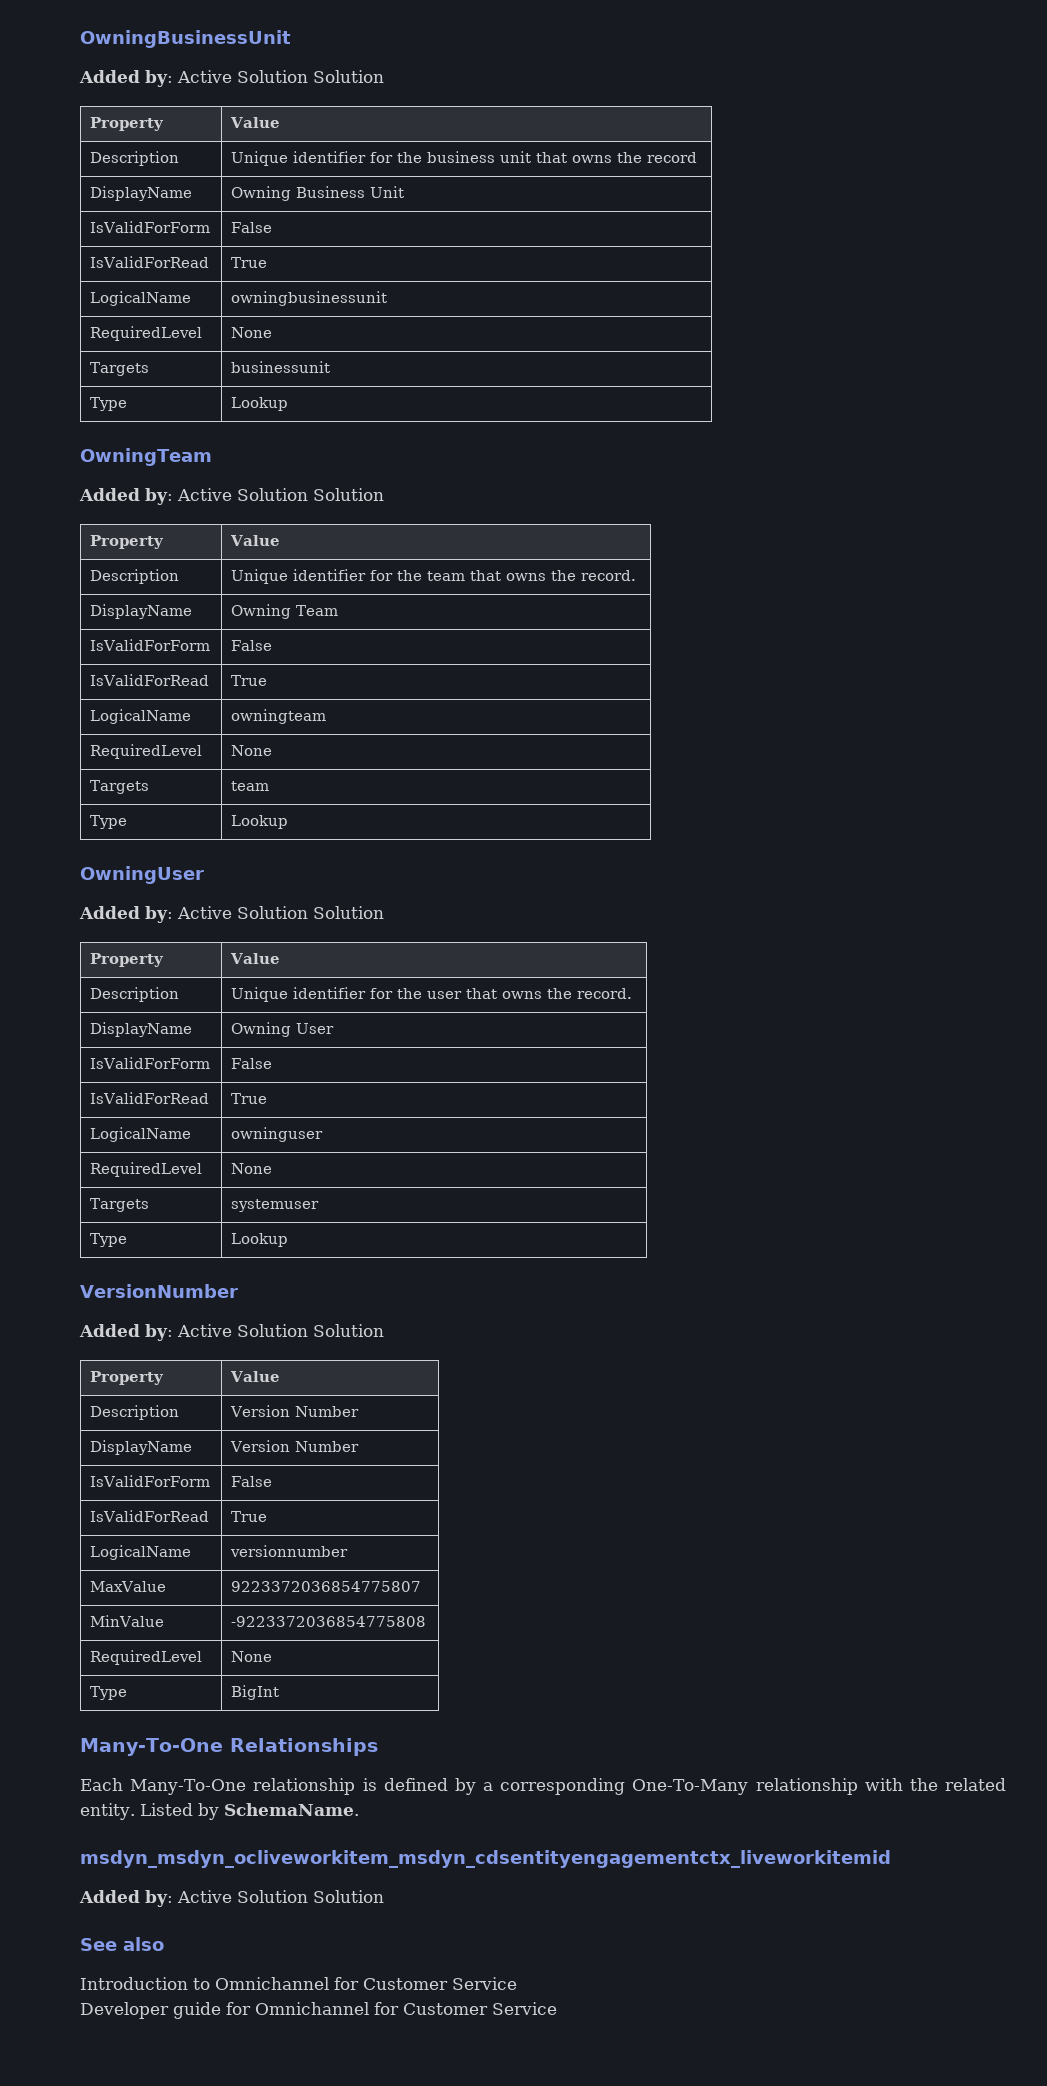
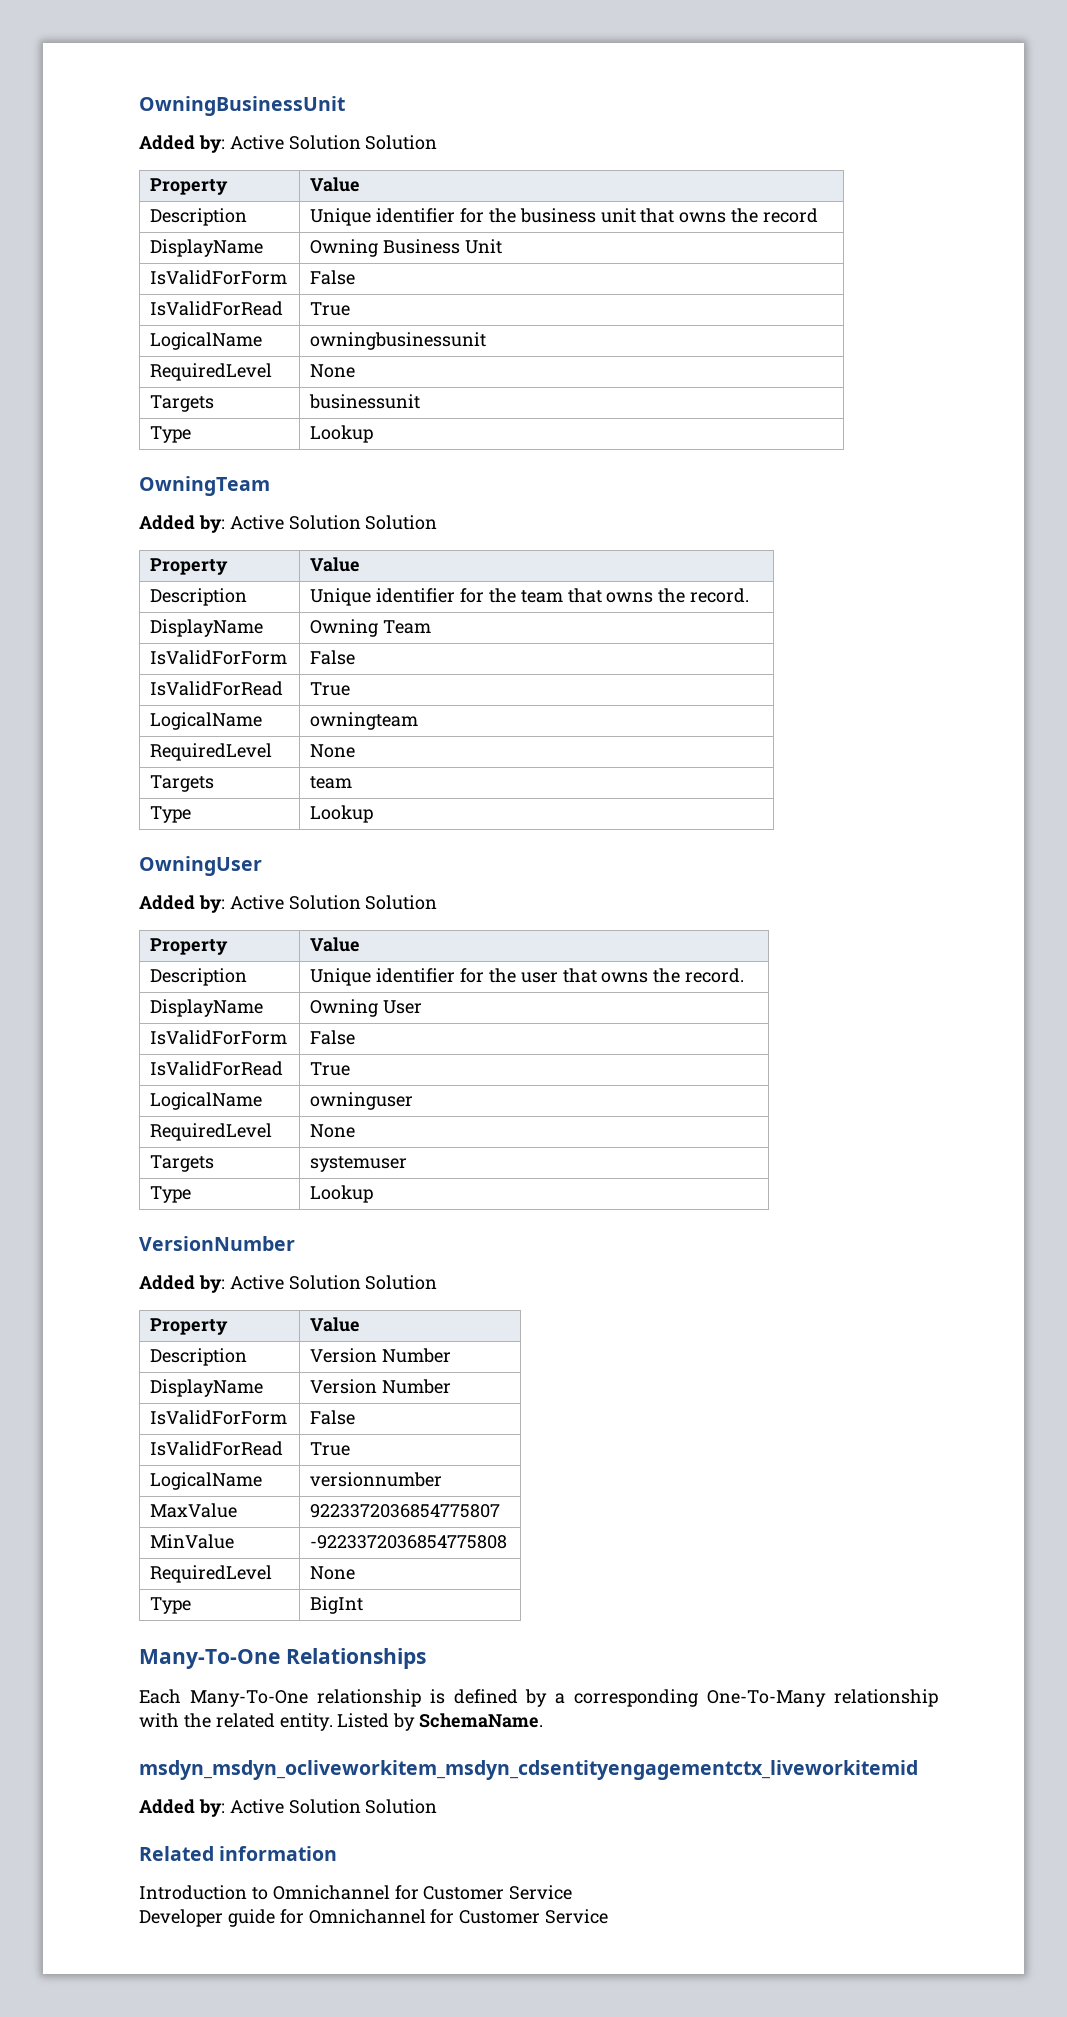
[80,1937,164,1951] See also -> [139,1846,338,1861] Related information

